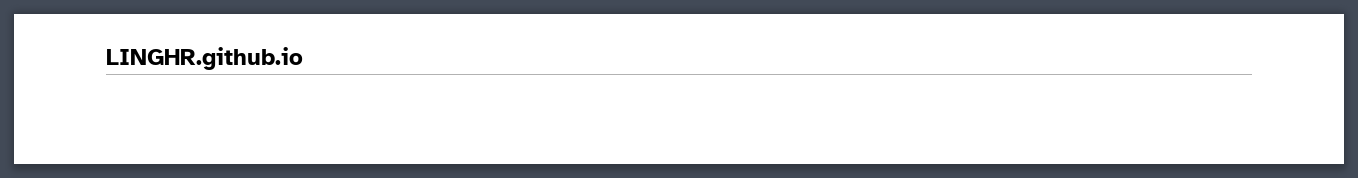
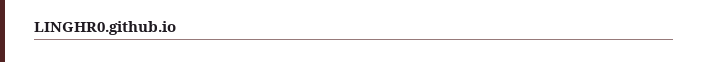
[106,47,303,70] LINGHR.github.io -> [34,21,176,35] LINGHR0.github.io

